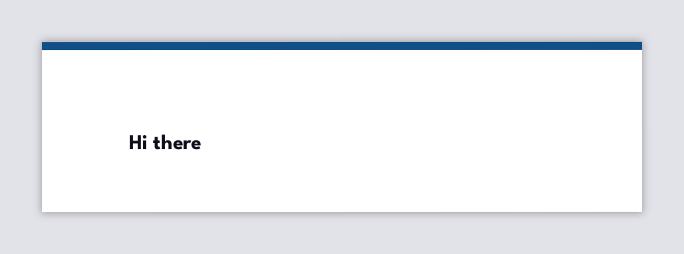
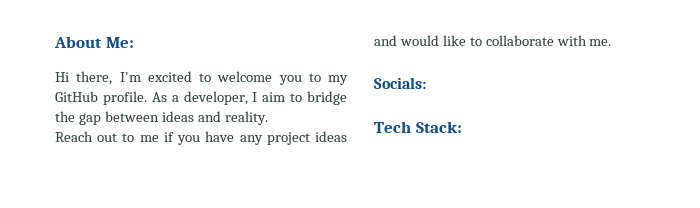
[129,134,202,151] Hi there -> [54,36,134,48] [55,71,348,85] [55,91,347,105] [55,111,268,125] [55,131,347,145] [374,35,612,46] [374,77,426,89] [374,121,462,133] About Me: // Hi there, I'm excited to welcome you to my GitHub profile. As a developer, I aim to bridge the gap between ideas and reality. // Reach out to me if you have any project ideas and would like to collaborate with me. // Socials: // Tech Stack:

